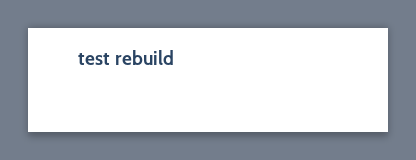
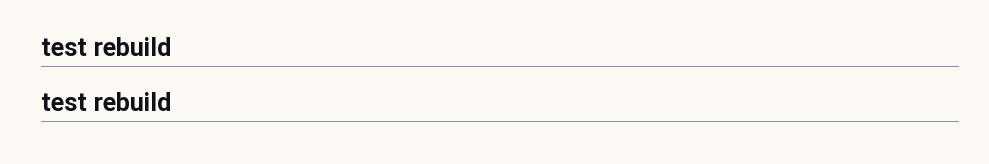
[78,50,175,65] test rebuild -> [41,37,171,56] [41,92,171,111] test rebuild // test rebuild

